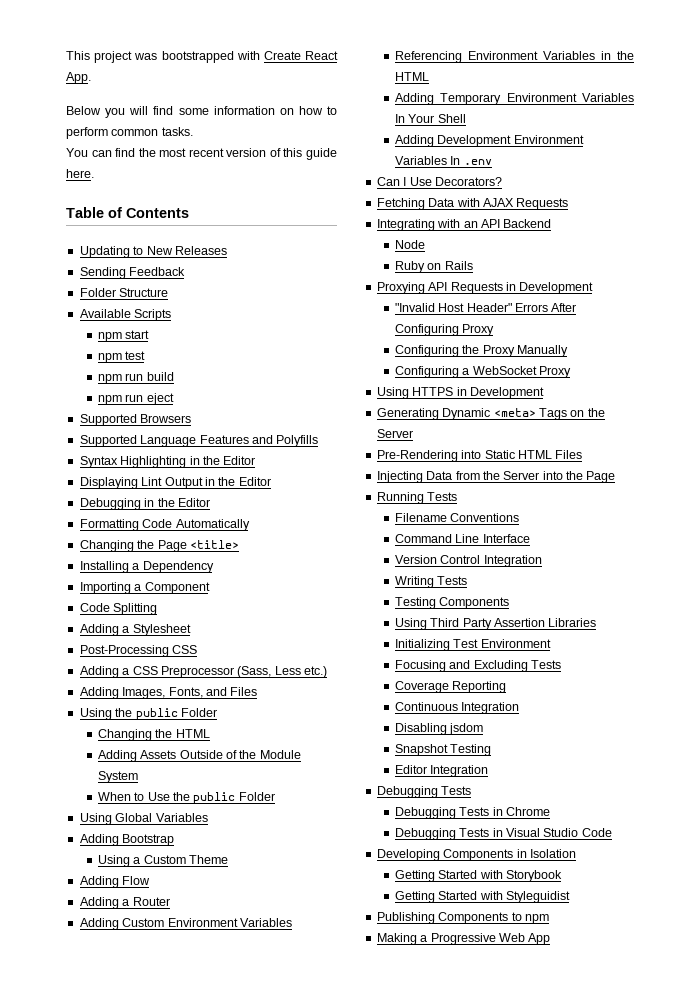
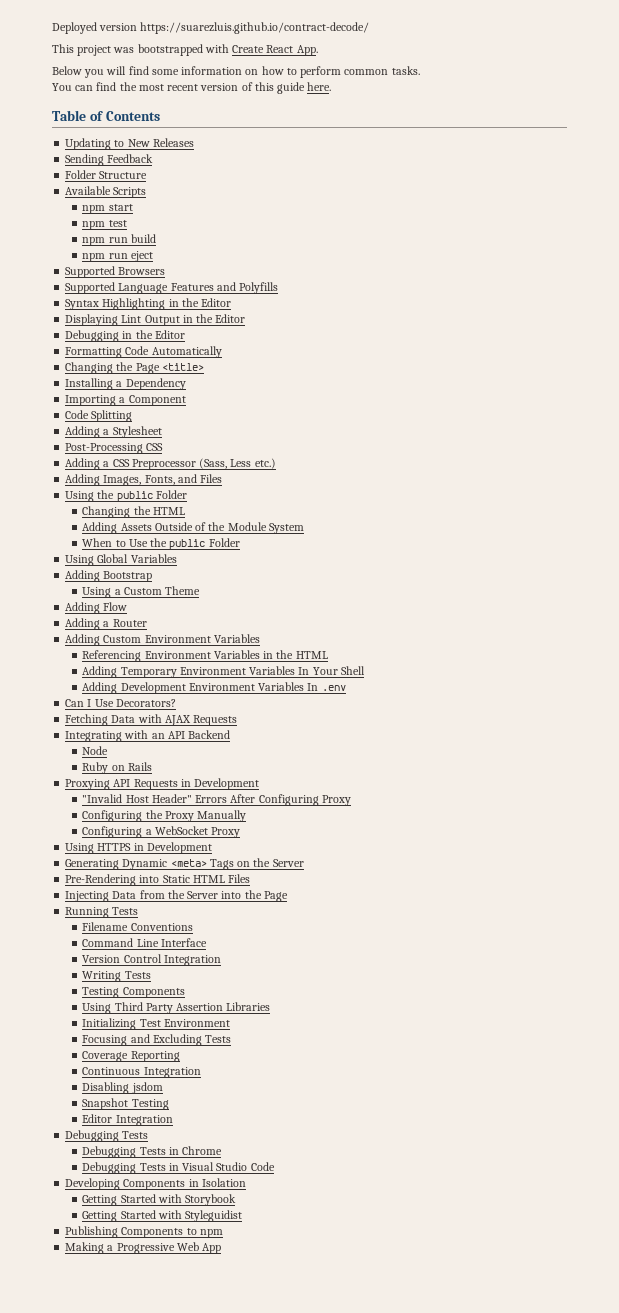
(66, 55) none -> [52,22,370,34] Deployed version https://suarezluis.github.io/contract-decode/ //

